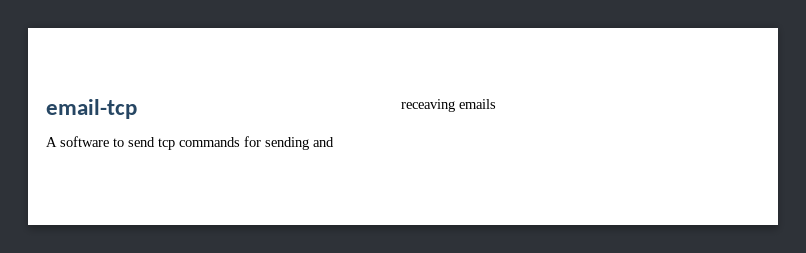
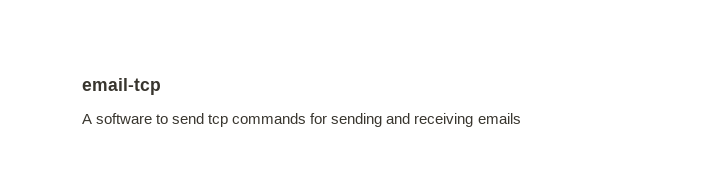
[401,99,455,112] receaving -> [414,113,474,127] receiving

